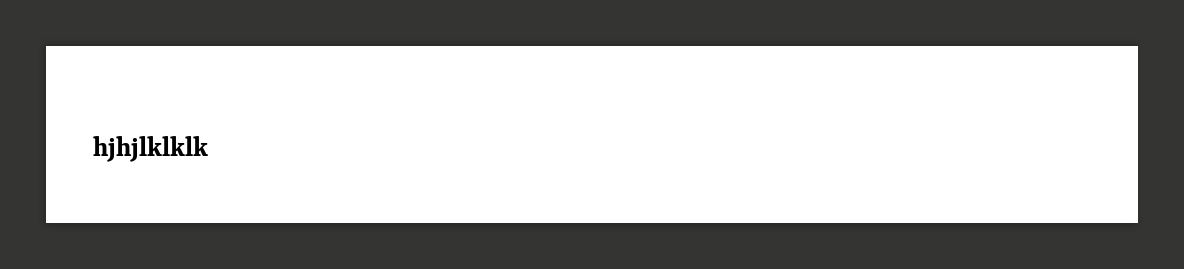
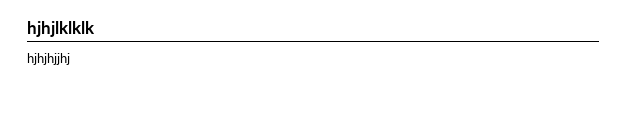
(208, 149) none -> [27,53,70,65] // hjhjhjjhj

